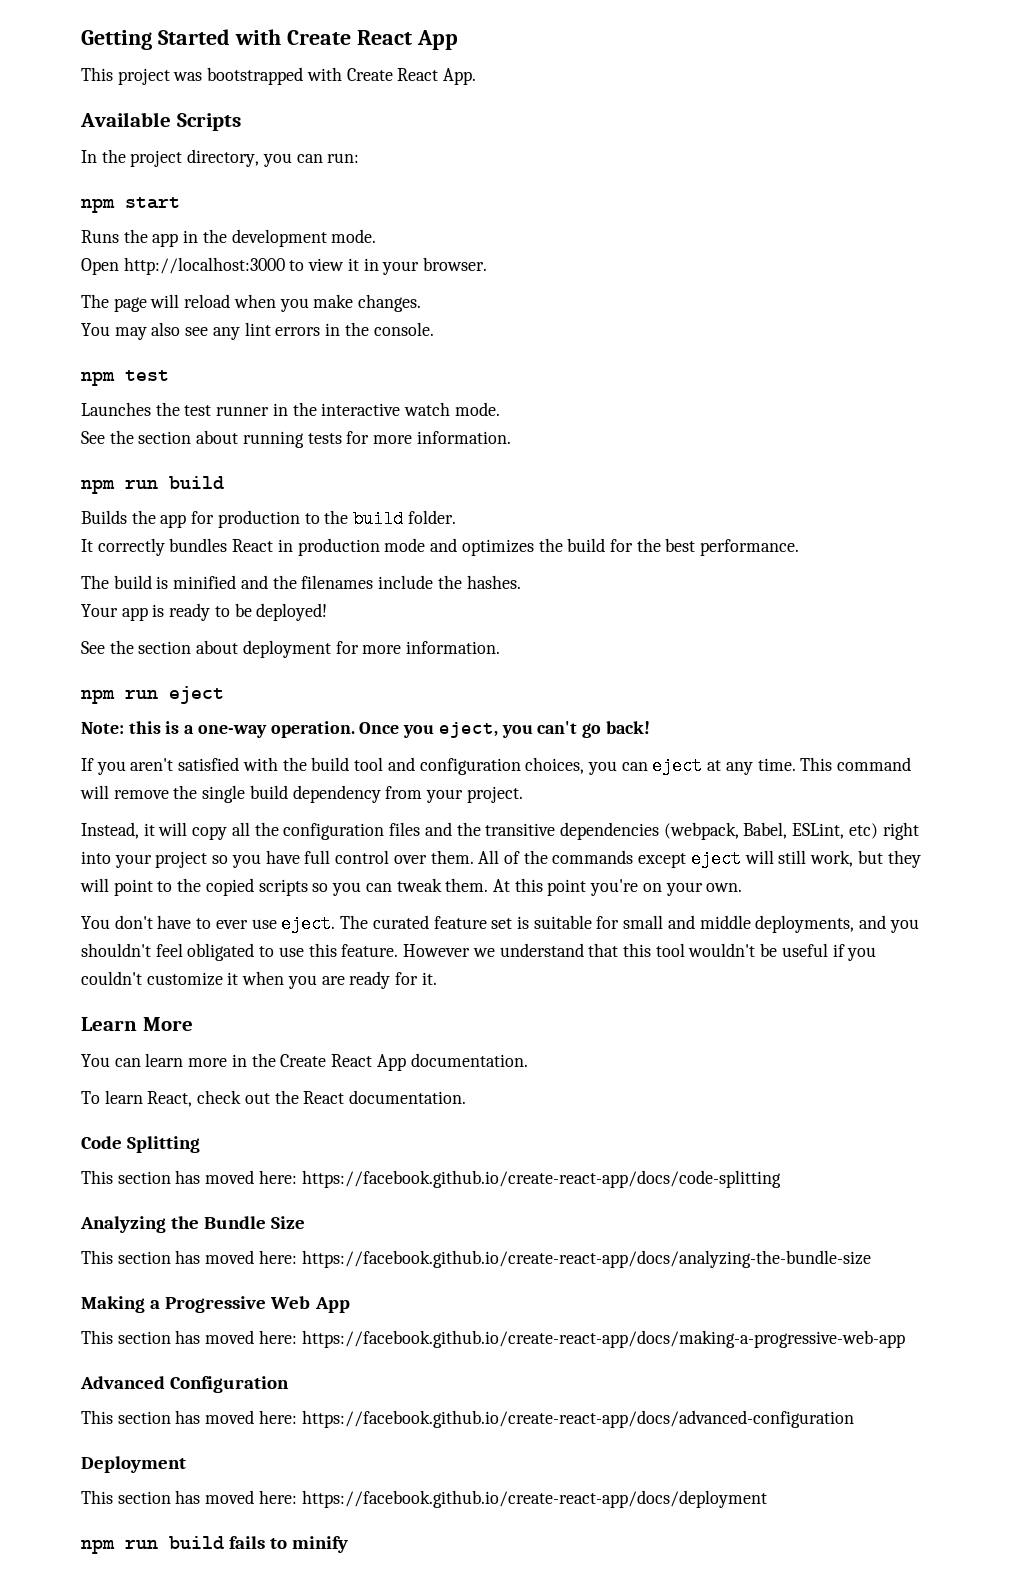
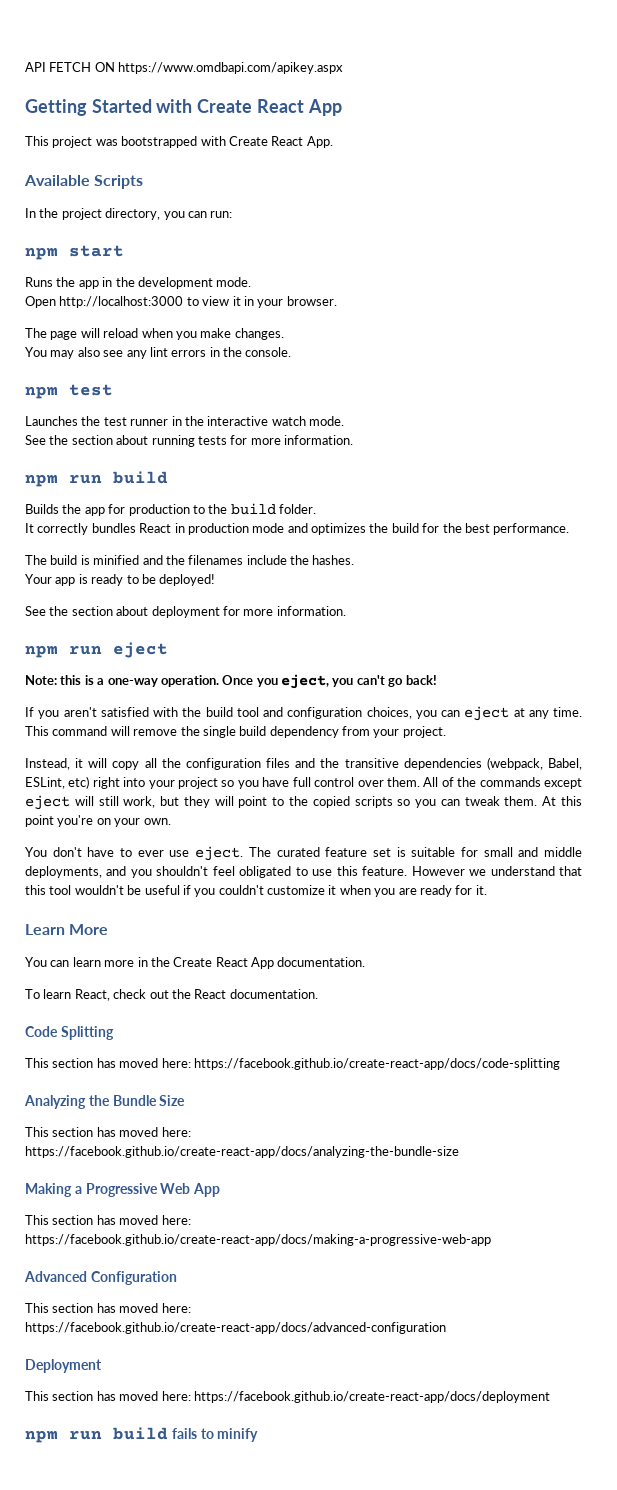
(81, 40) none -> [25,62,344,74] API FETCH ON https://www.omdbapi.com/apikey.aspx //

